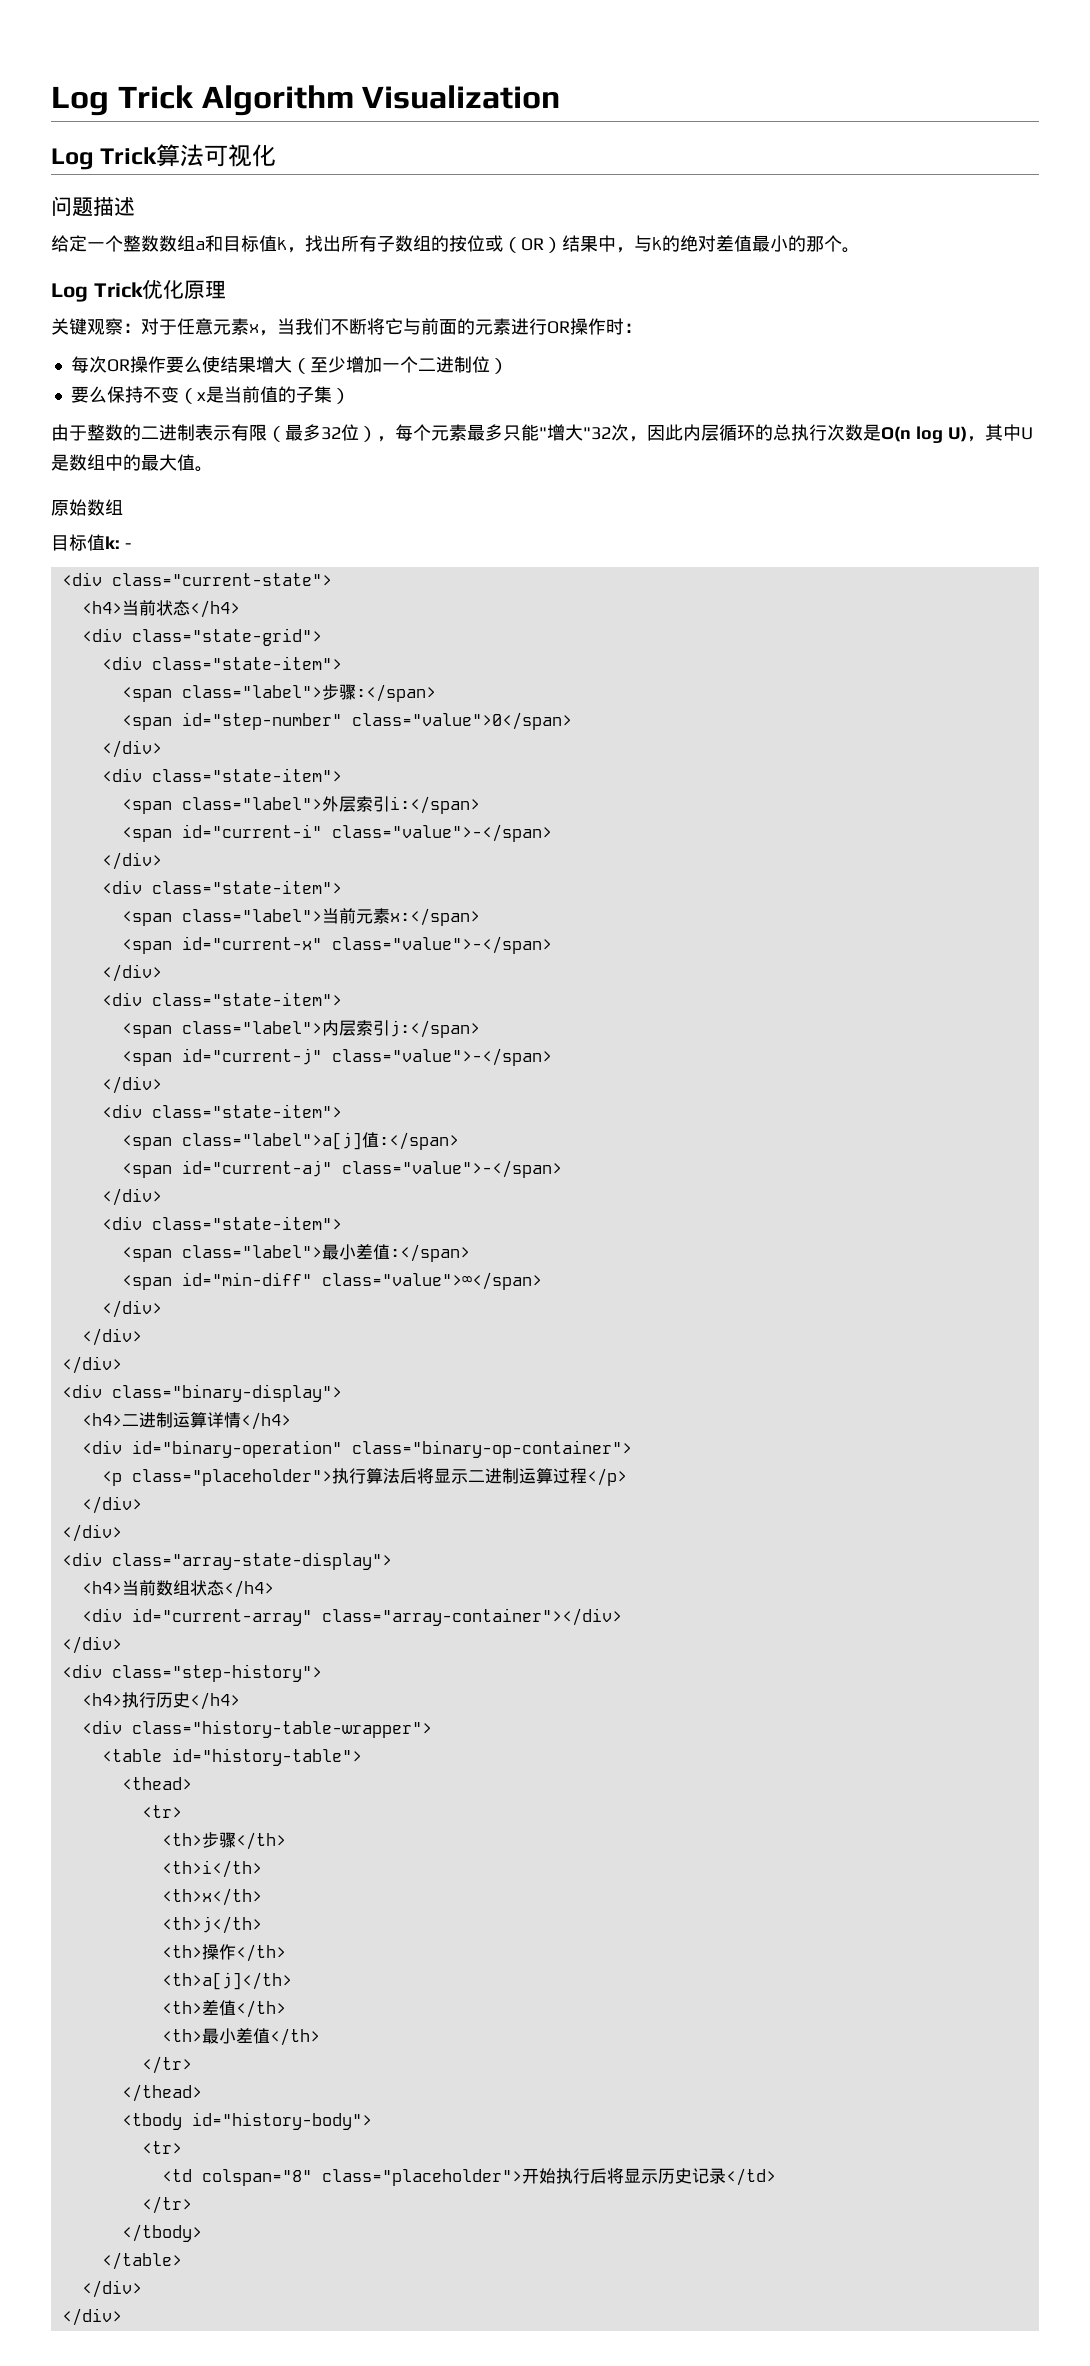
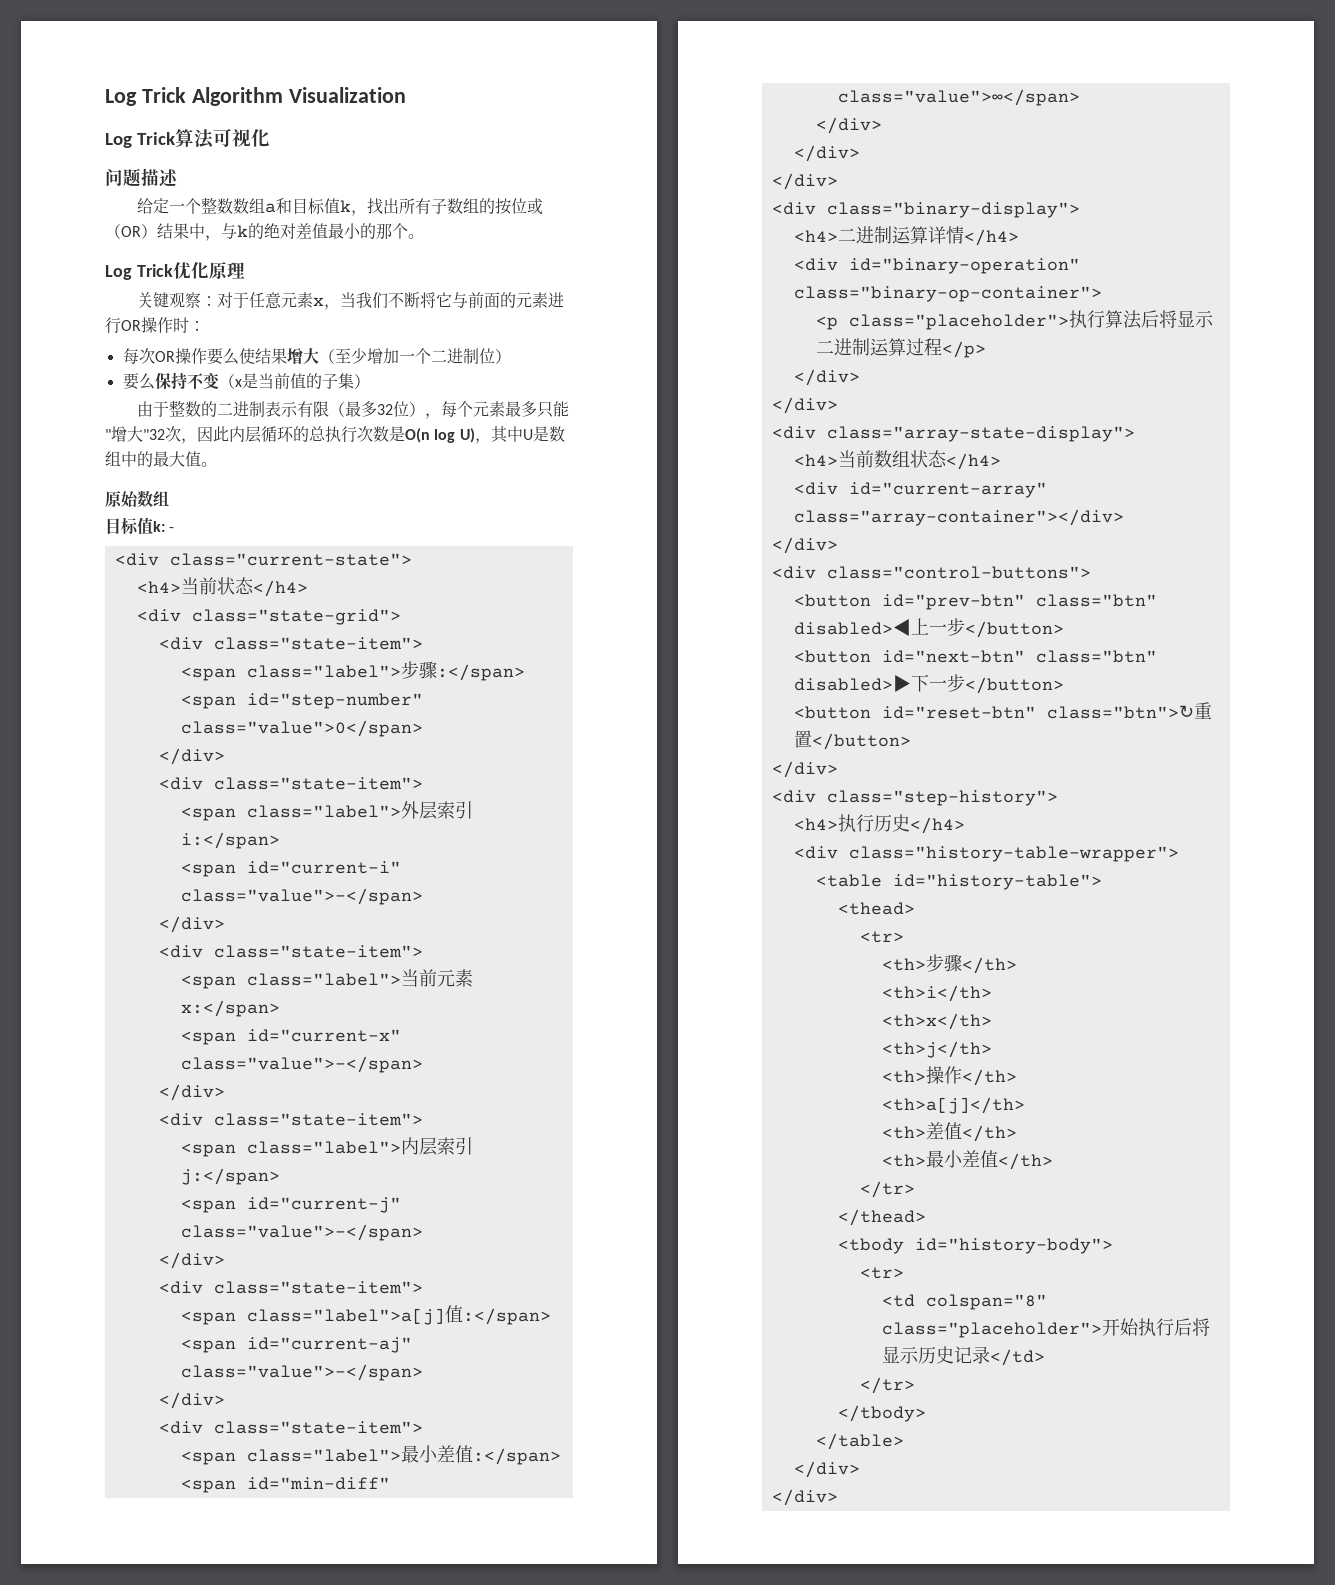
(122, 1645) none -> [771,566,1091,579] [793,594,1157,610] [793,618,1064,638] [793,650,1157,663] [793,674,1064,694] [793,702,1212,719] [793,730,911,750] [771,761,838,778] // <div class="control-buttons"> // <button id="prev-btn" class="btn" disabled>◀上一步</button> // <button id="next-btn" class="btn" disabled>▶下一步</button> // <button id="reset-btn" class="btn">↻重置</button> // </div>

